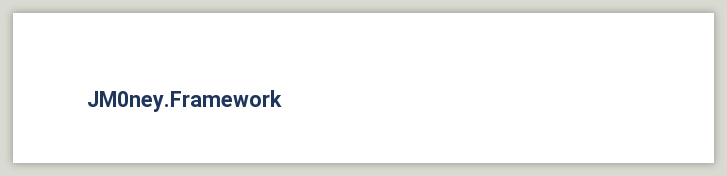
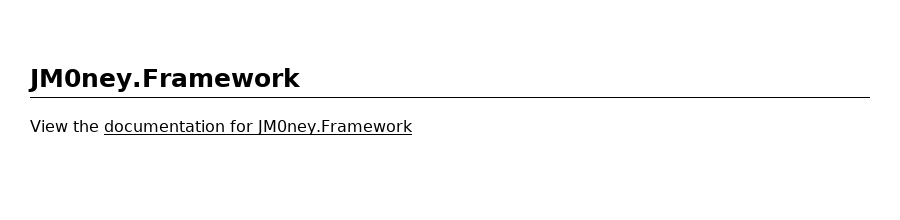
[87,90,282,112] JM0ney.Framework -> [28,68,301,92] [30,120,413,135] JM0ney.Framework // View the documentation for JM0ney.Framework

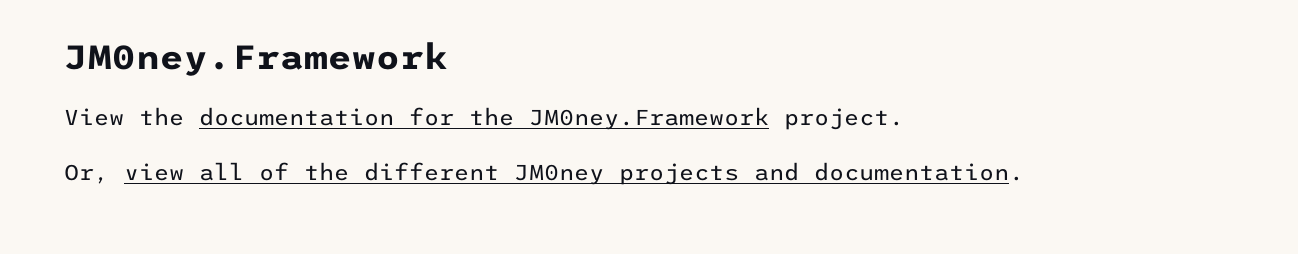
[257,120,413,135] JM0ney.Framework -> [469,107,904,130] [64,162,1024,185] the JM0ney.Framework project. // Or, view all of the different JM0ney projects and documentation.

